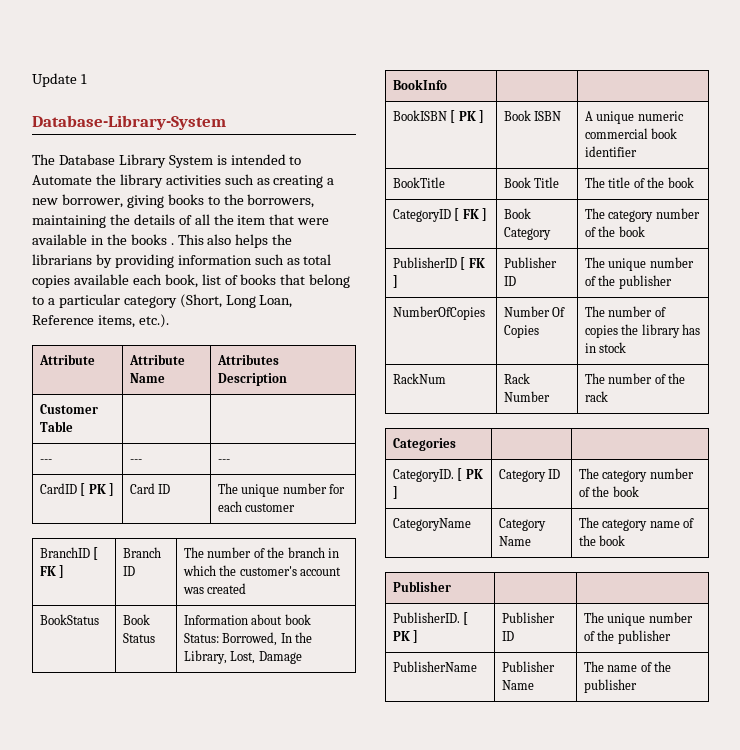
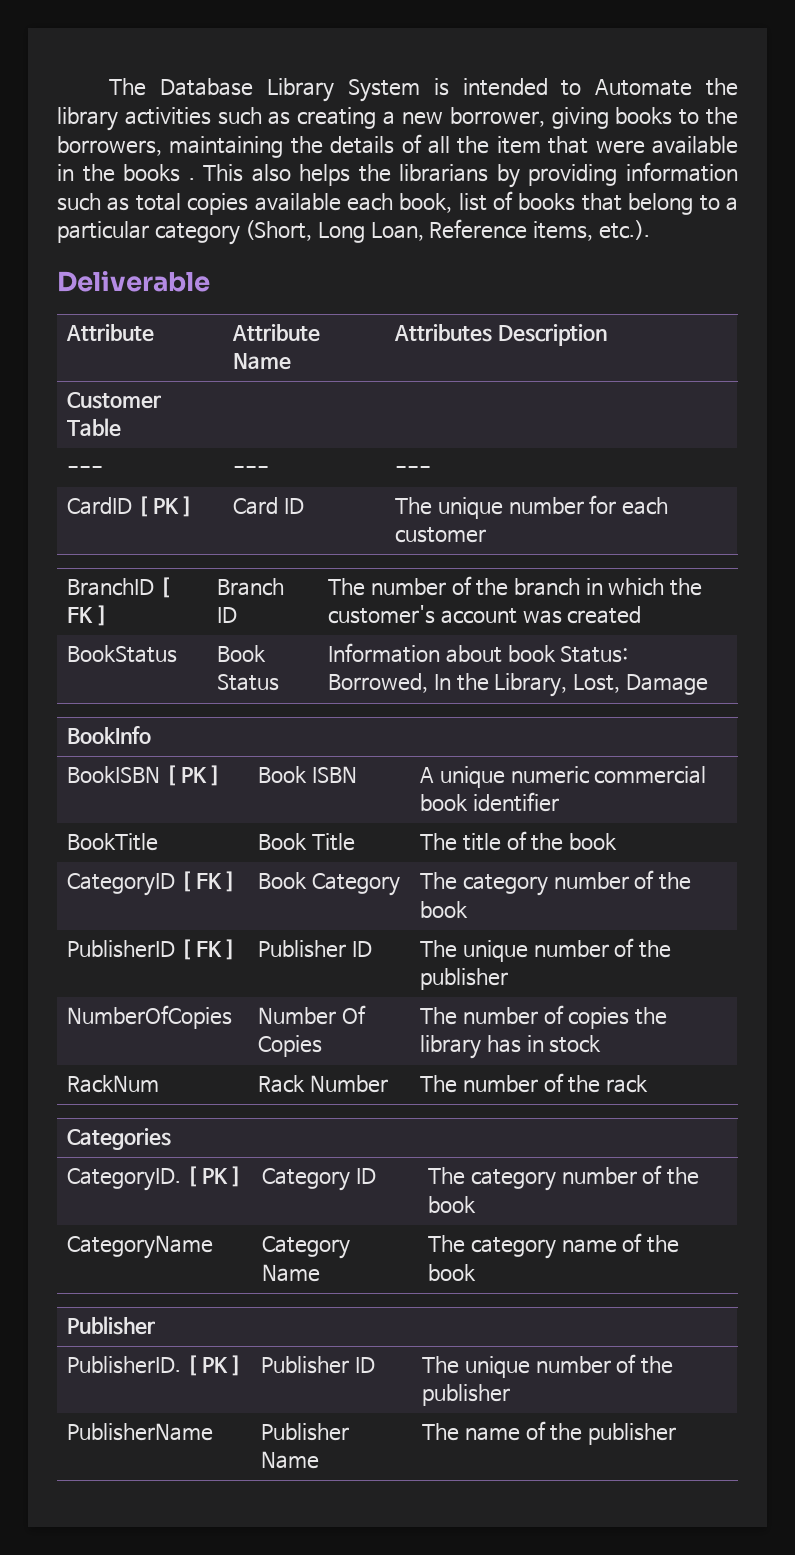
[32,73,87,87] [32,115,226,130] Update 1 // Database-Library-System // -> (109, 87) none
(169, 321) none -> [57,271,210,292] // Deliverable

